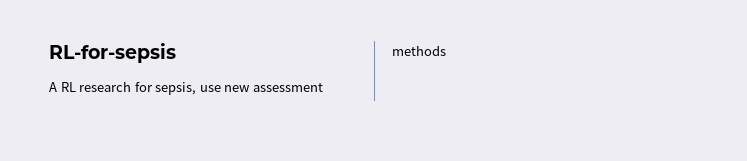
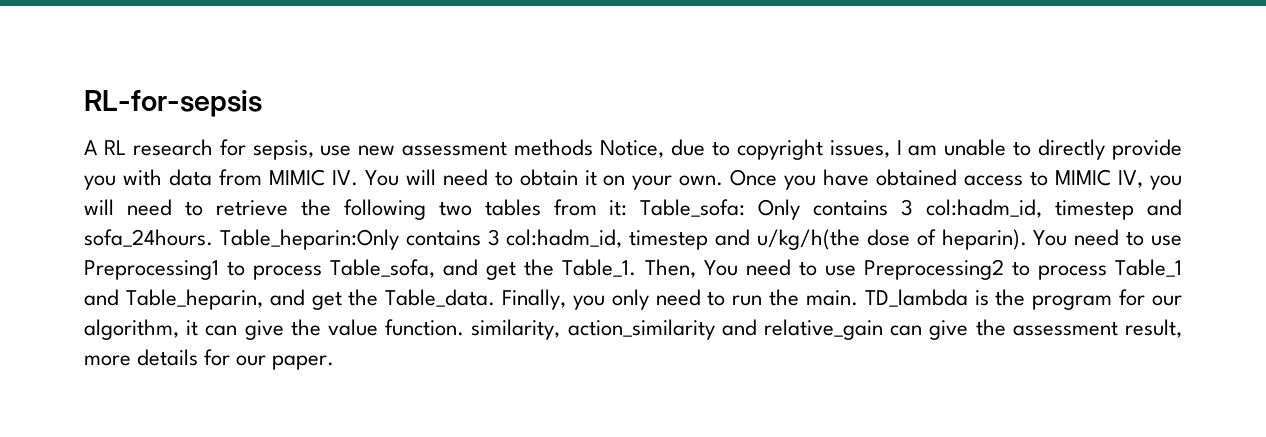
(446, 50) none -> [600,139,1183,160] [84,169,1182,190] [84,199,1182,220] [84,229,1183,250] [84,259,1182,280] [84,289,1183,310] [84,319,1183,340] [84,349,335,370] Notice, due to copyright issues, I am unable to directly provide you with data from MIMIC IV. You will need to obtain it on your own. Once you have obtained access to MIMIC IV, you will need to retrieve the following two tables from it: Table_sofa: Only contains 3 col:hadm_id, timestep and sofa_24hours. Table_heparin:Only contains 3 col:hadm_id, timestep and u/kg/h(the dose of heparin). You need to use Preprocessing1 to process Table_sofa, and get the Table_1. Then, You need to use Preprocessing2 to process Table_1 and Table_heparin, and get the Table_data. Finally, you only need to run the main. TD_lambda is the program for our algorithm, it can give the value function. similarity, action_similarity and relative_gain can give the assessment result, more details for our paper.

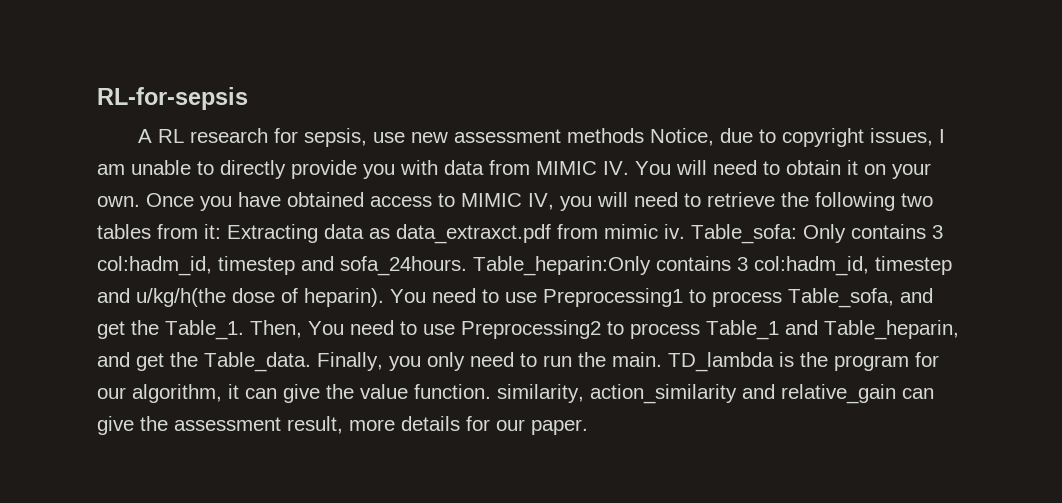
(628, 208) none -> [227,224,685,244] Extracting data as data_extraxct.pdf from mimic iv.

